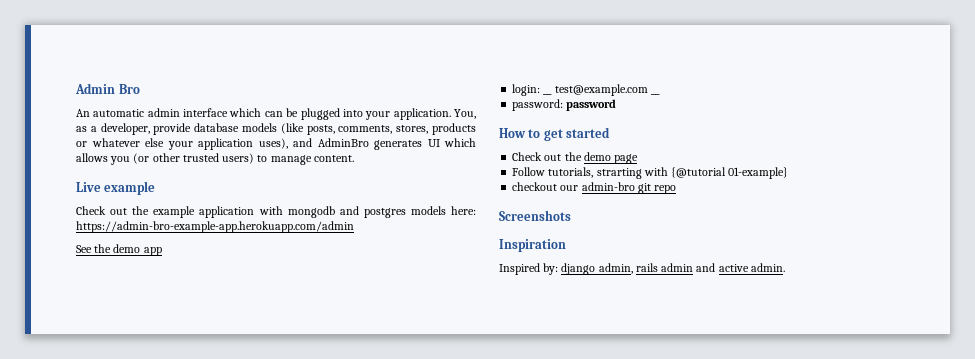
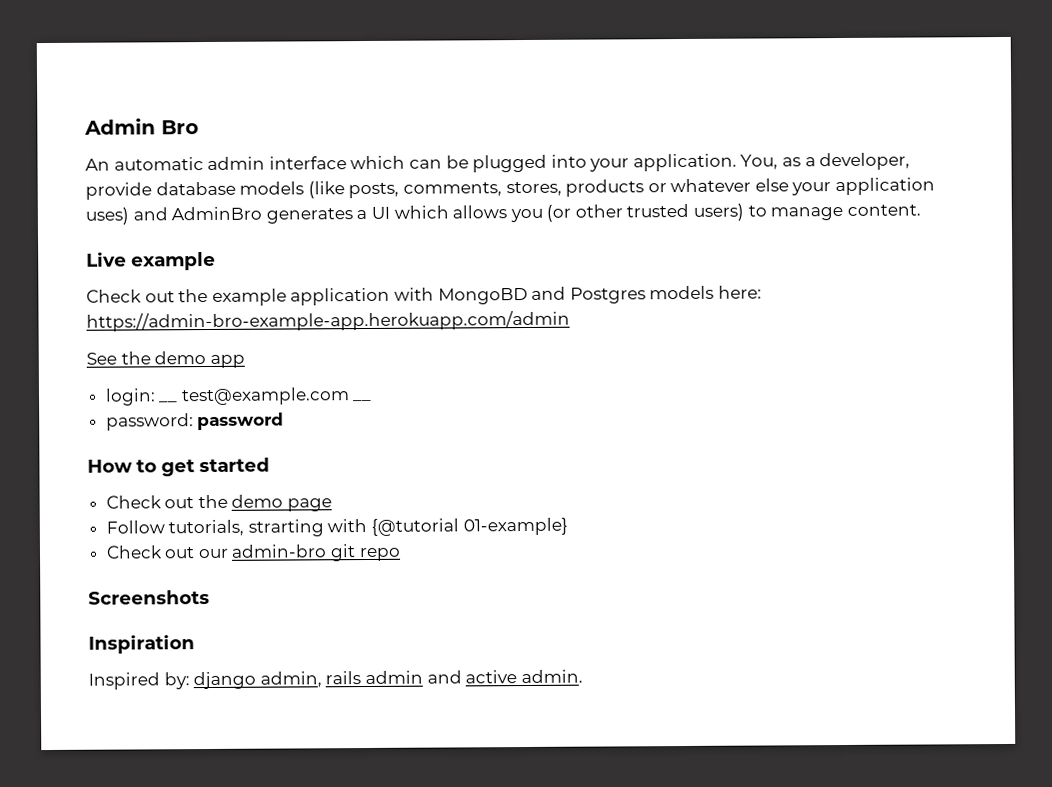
[258,138,288,149] uses), -> [85,207,129,225] uses)
(422, 145) none -> [356,209,368,220] a
[287,206,406,218] mongodb and postgres -> [437,286,646,305] MongoBD and Postgres
[512,182,558,191] checkout -> [105,545,196,559] Check out

